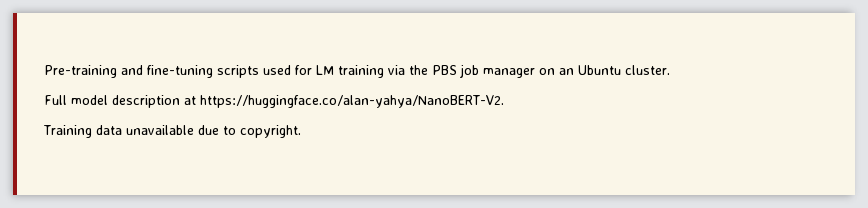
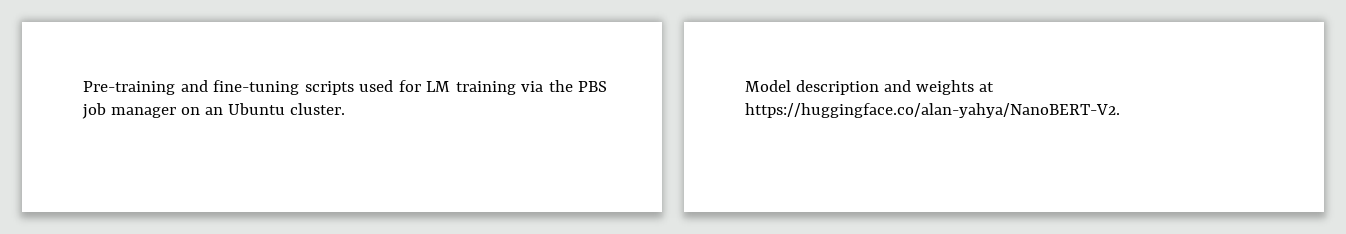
[44,95,504,108] [43,125,301,138] Full model description at https://huggingface.co/alan-yahya/NanoBERT-V2. // Training data unavailable due to copyright. -> [745,80,994,95] [745,103,1120,118] Model description and weights at https://huggingface.co/alan-yahya/NanoBERT-V2.

